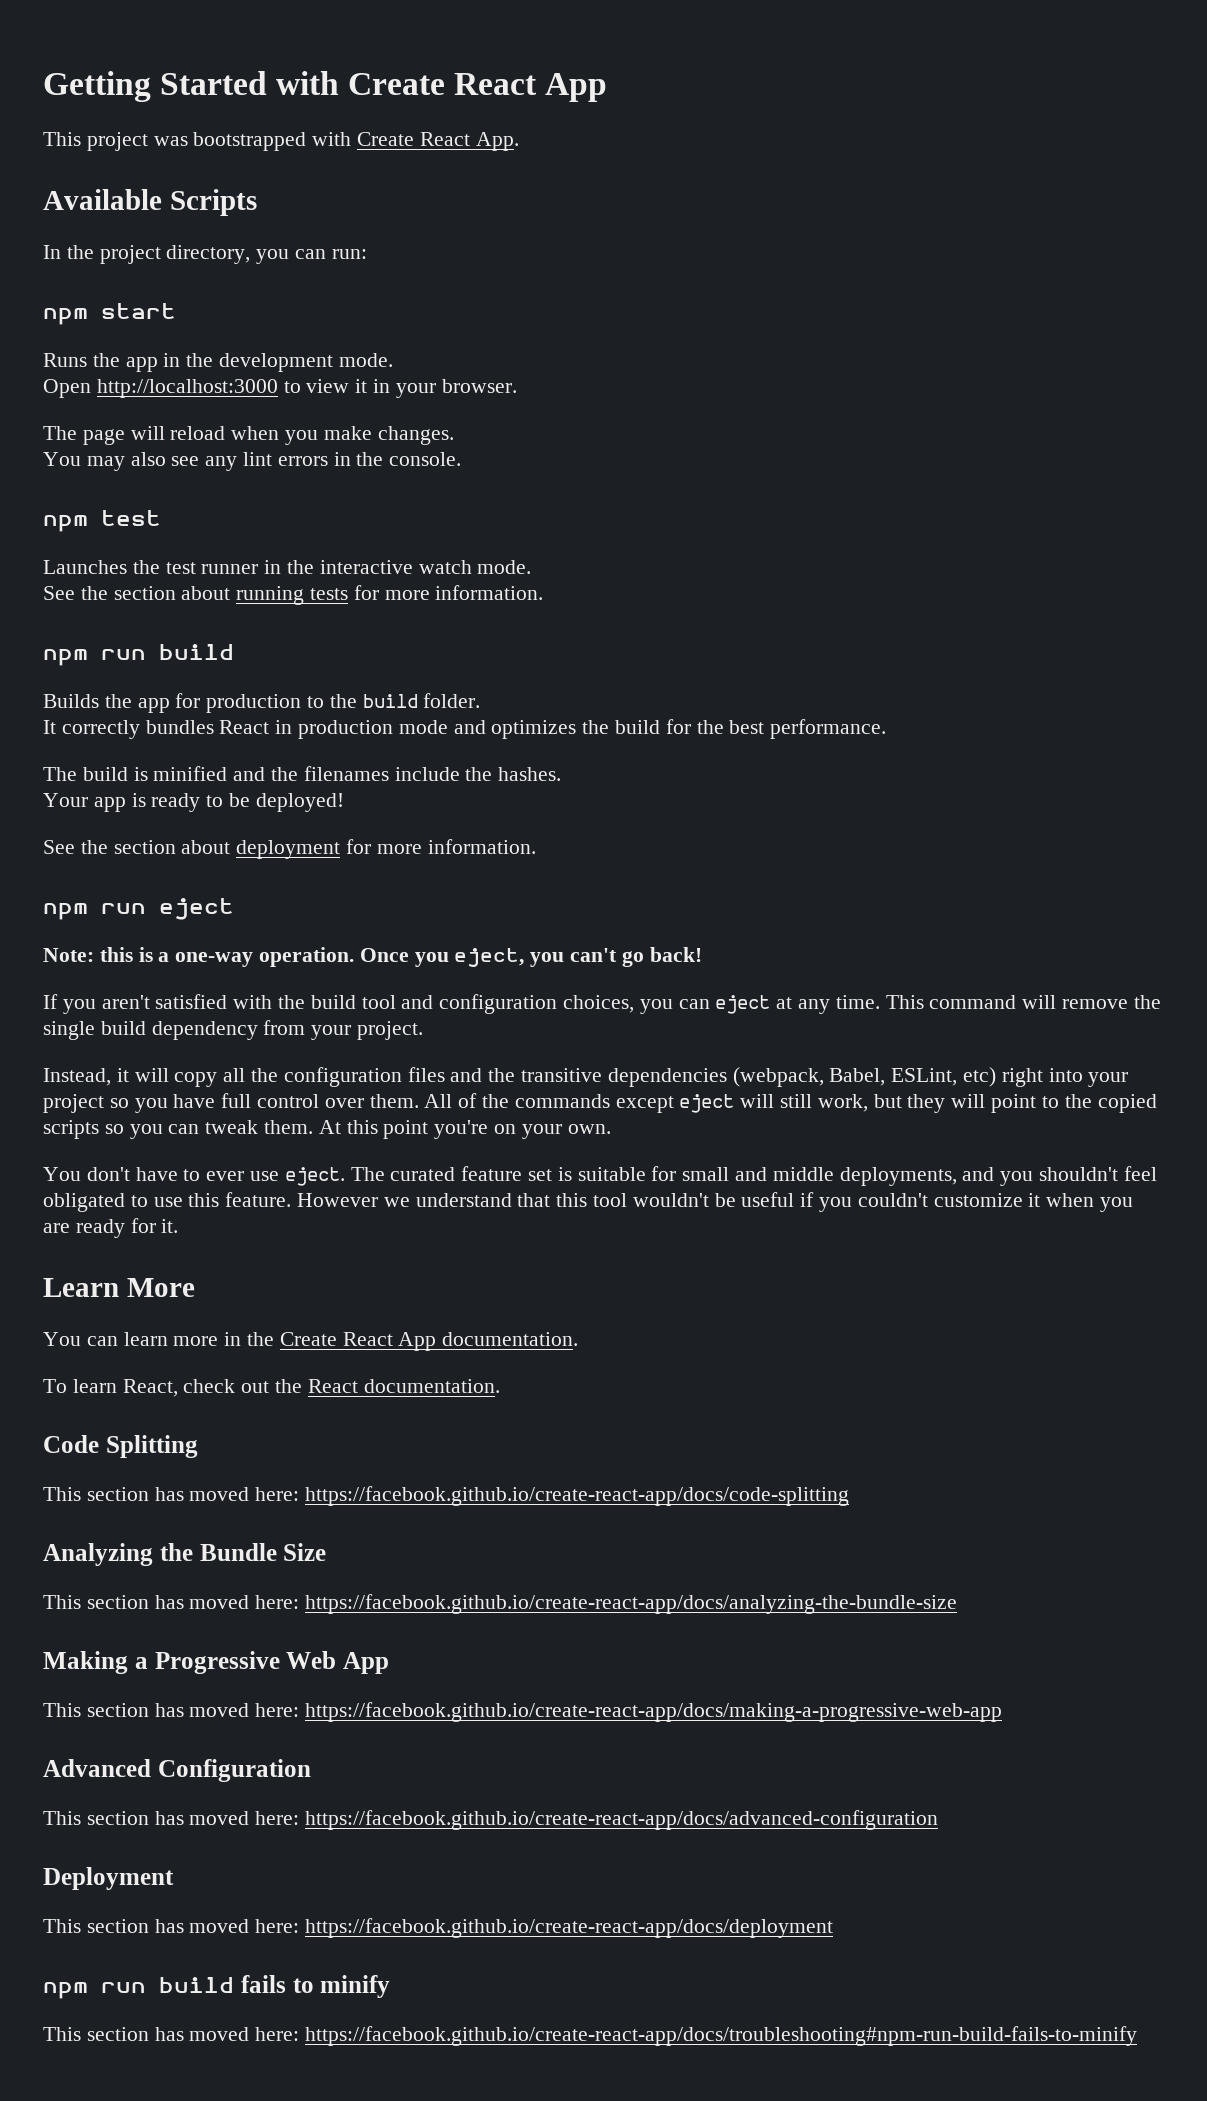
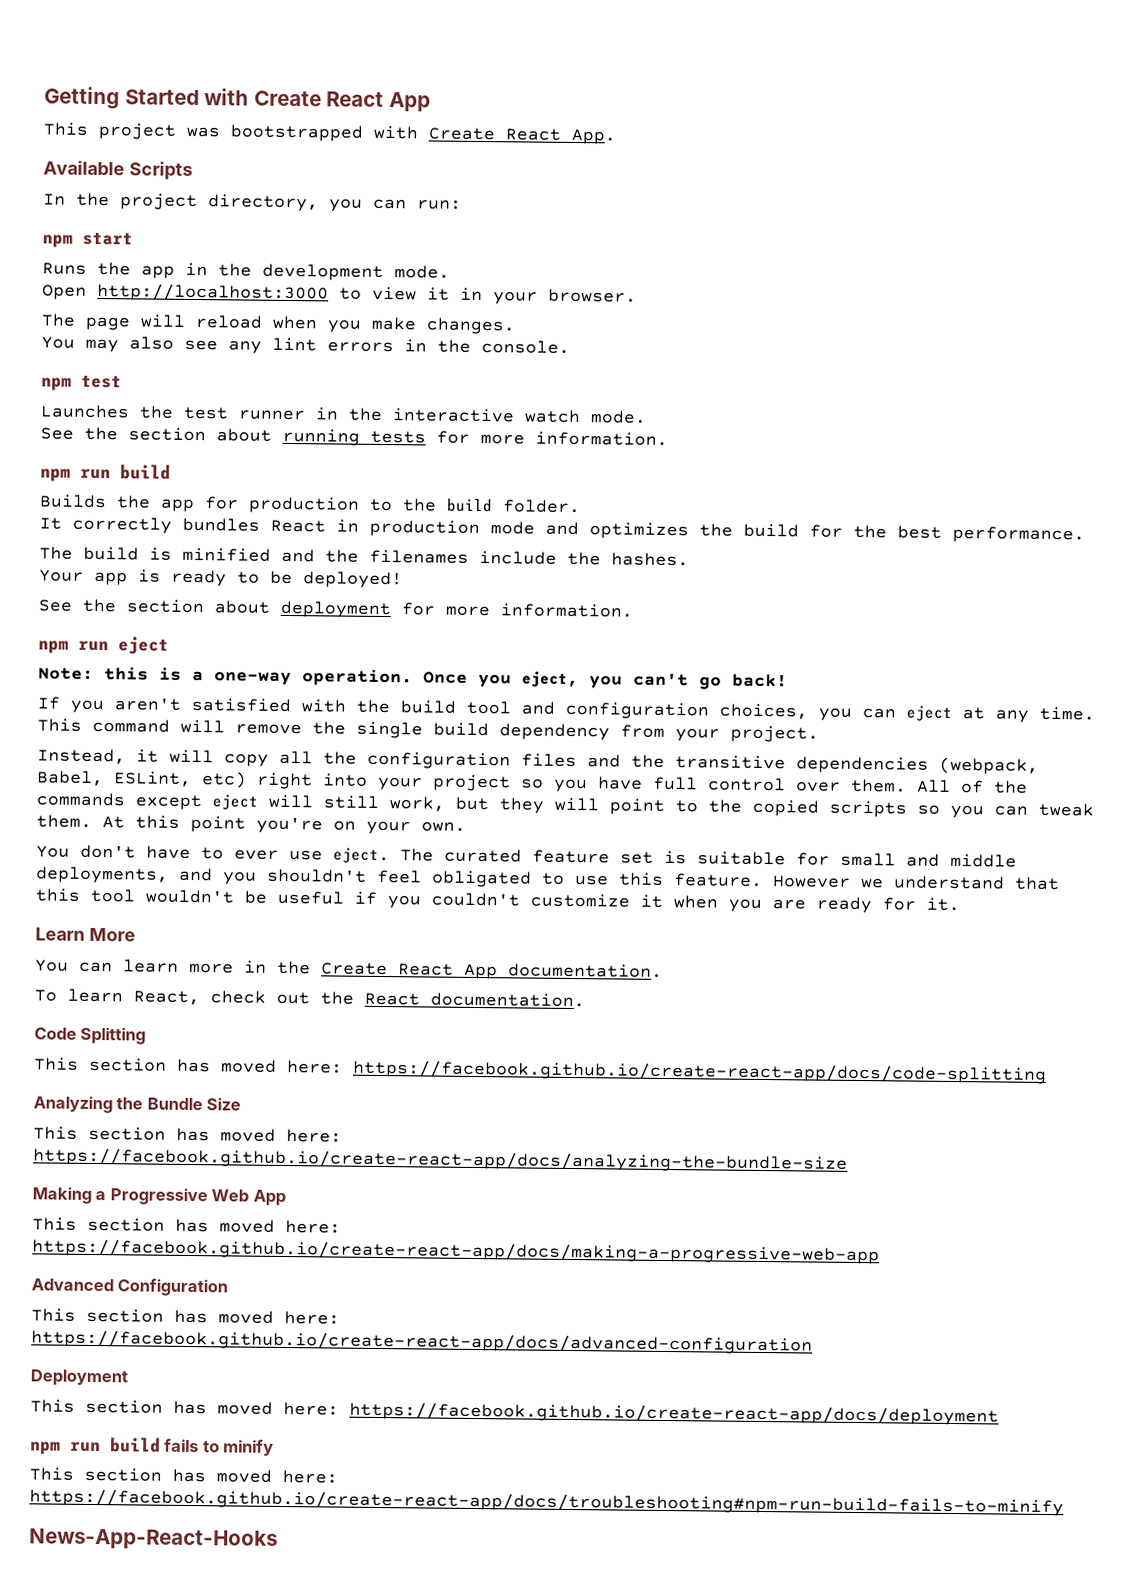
(1138, 2036) none -> [29,1528,278,1550] // News-App-React-Hooks

